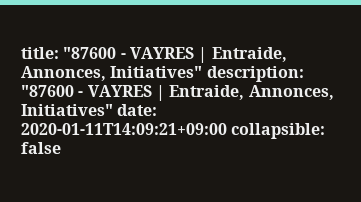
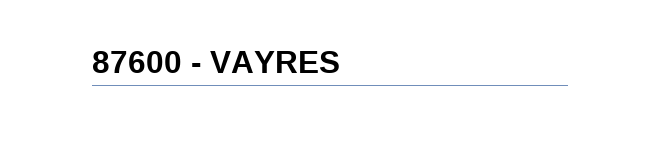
[21,47,287,63] [21,66,304,82] [21,85,334,101] [21,104,158,116] [21,123,326,139] [21,142,61,154] title: "87600 - VAYRES | Entraide, Annonces, Initiatives" description: "87600 - VAYRES | Entraide, Annonces, Initiatives" date: 2020-01-11T14:09:21+09:00 collapsible: false -> [92,51,340,73] 87600 - VAYRES

